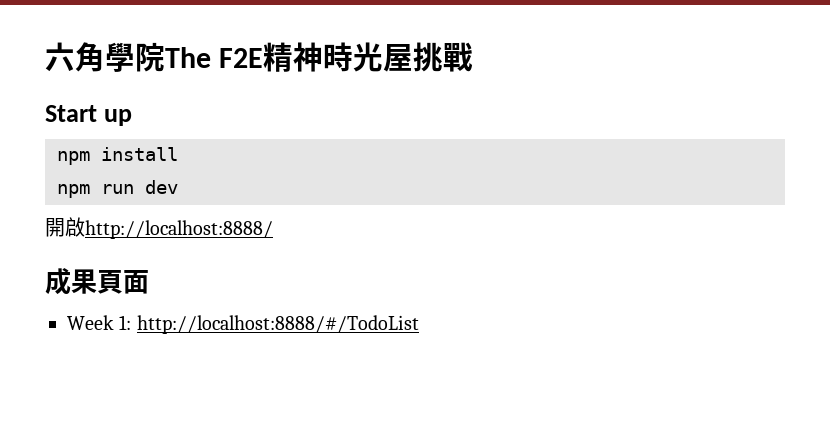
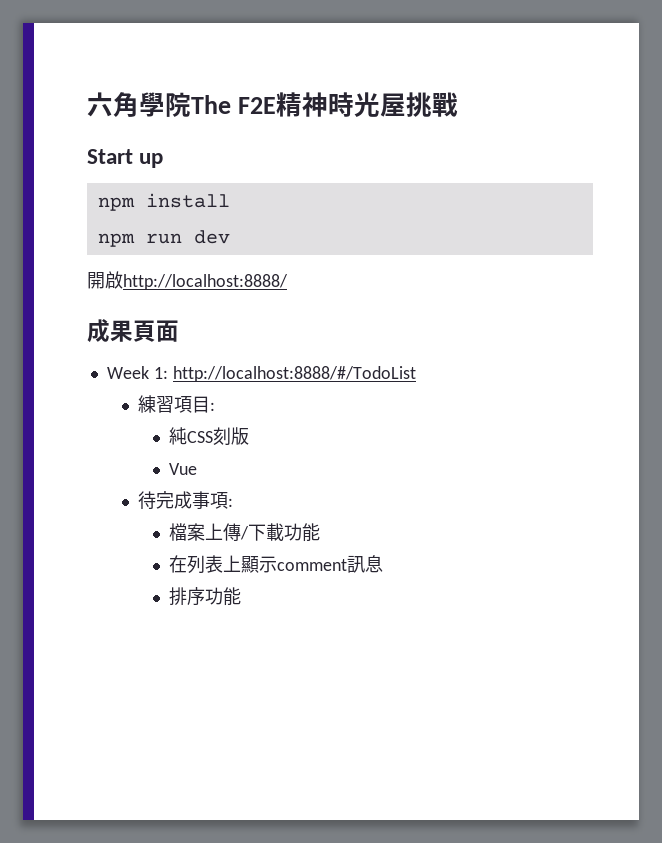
(419, 324) none -> [137,395,215,413] [169,427,250,446] [169,463,198,475] [137,491,233,510] [169,523,321,542] [169,555,384,574] [169,587,242,606] // 練習項目: // 純CSS刻版 // Vue // 待完成事項: // 檔案上傳/下載功能 // 在列表上顯示comment訊息 // 排序功能

